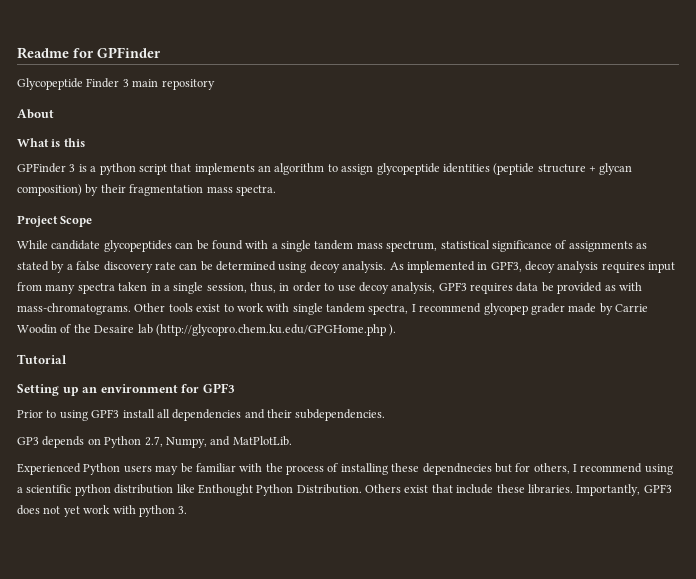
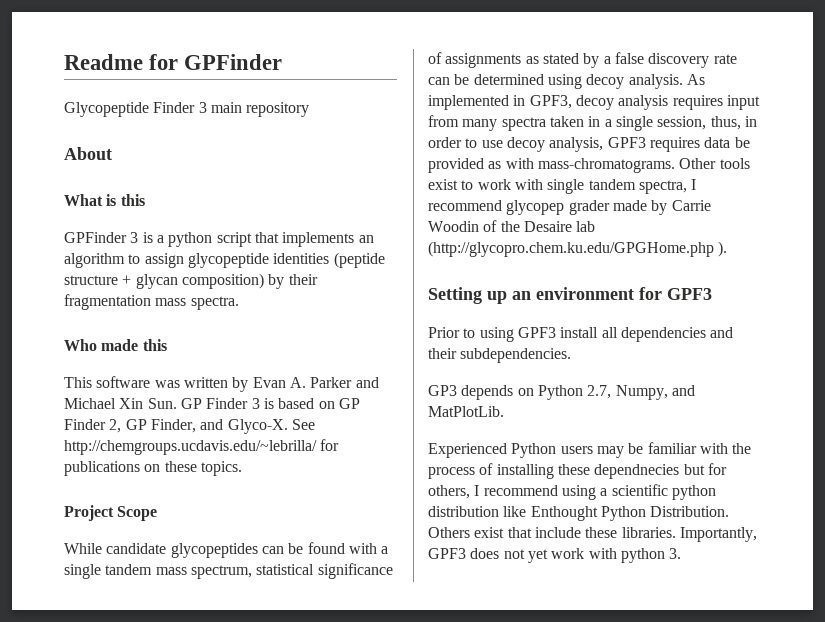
(276, 190) none -> [64,339,167,351] [64,376,379,392] [64,398,360,409] [64,419,315,434] [64,439,340,455] [64,461,242,476] // Who made this // This software was written by Evan A. Parker and Michael Xin Sun. GP Finder 3 is based on GP Finder 2, GP Finder, and Glyco-X. See http://chemgroups.ucdavis.edu/~lebrilla/ for publications on these topics.
[17,354,67,364] // Tutorial -> (728, 249) none

